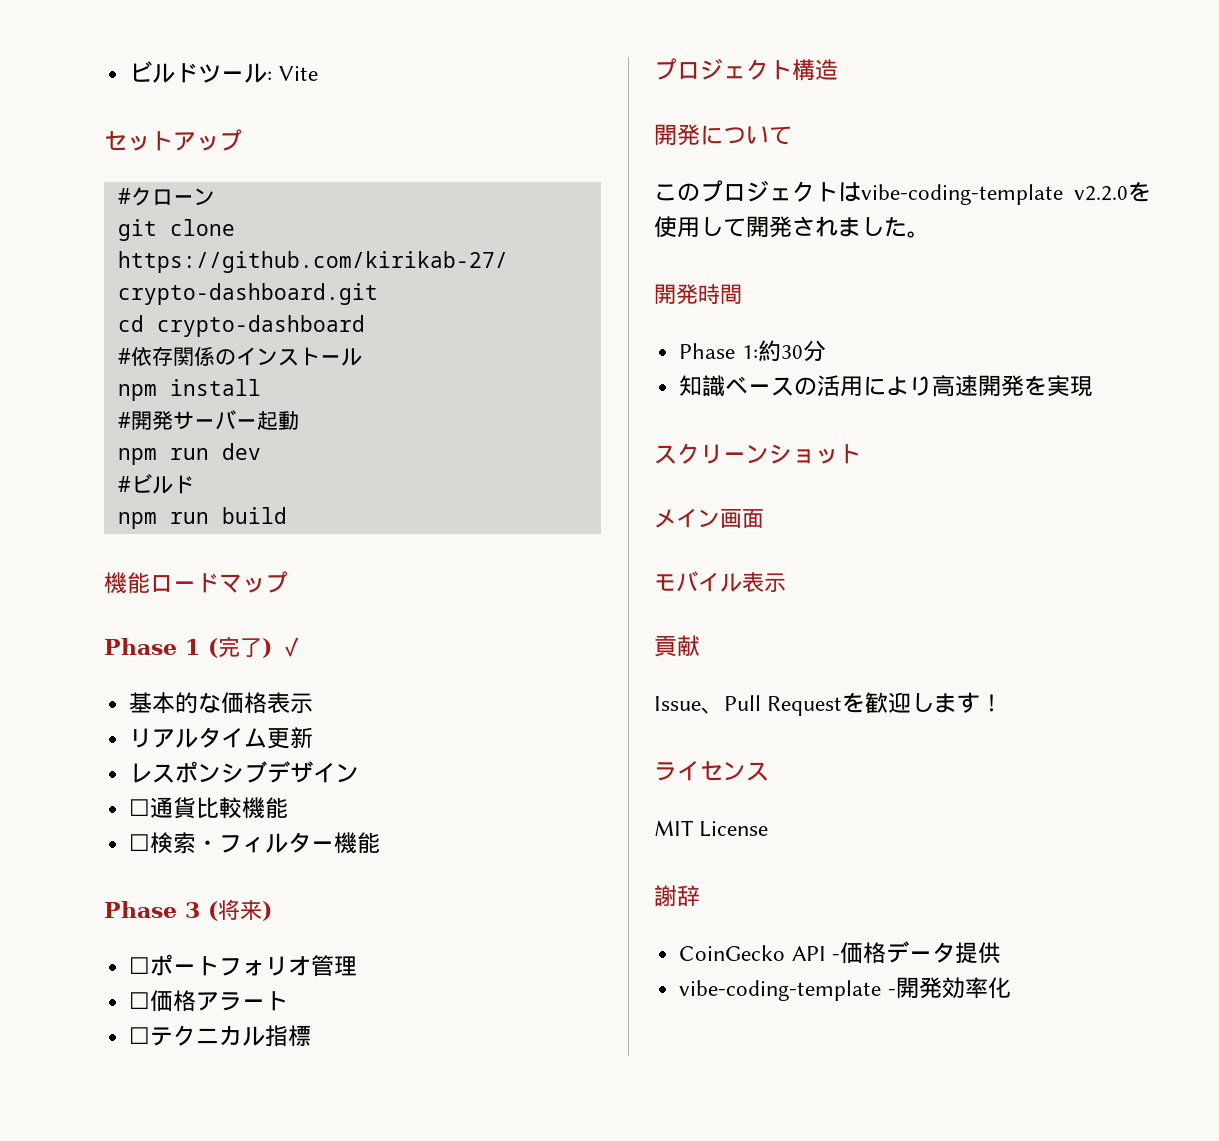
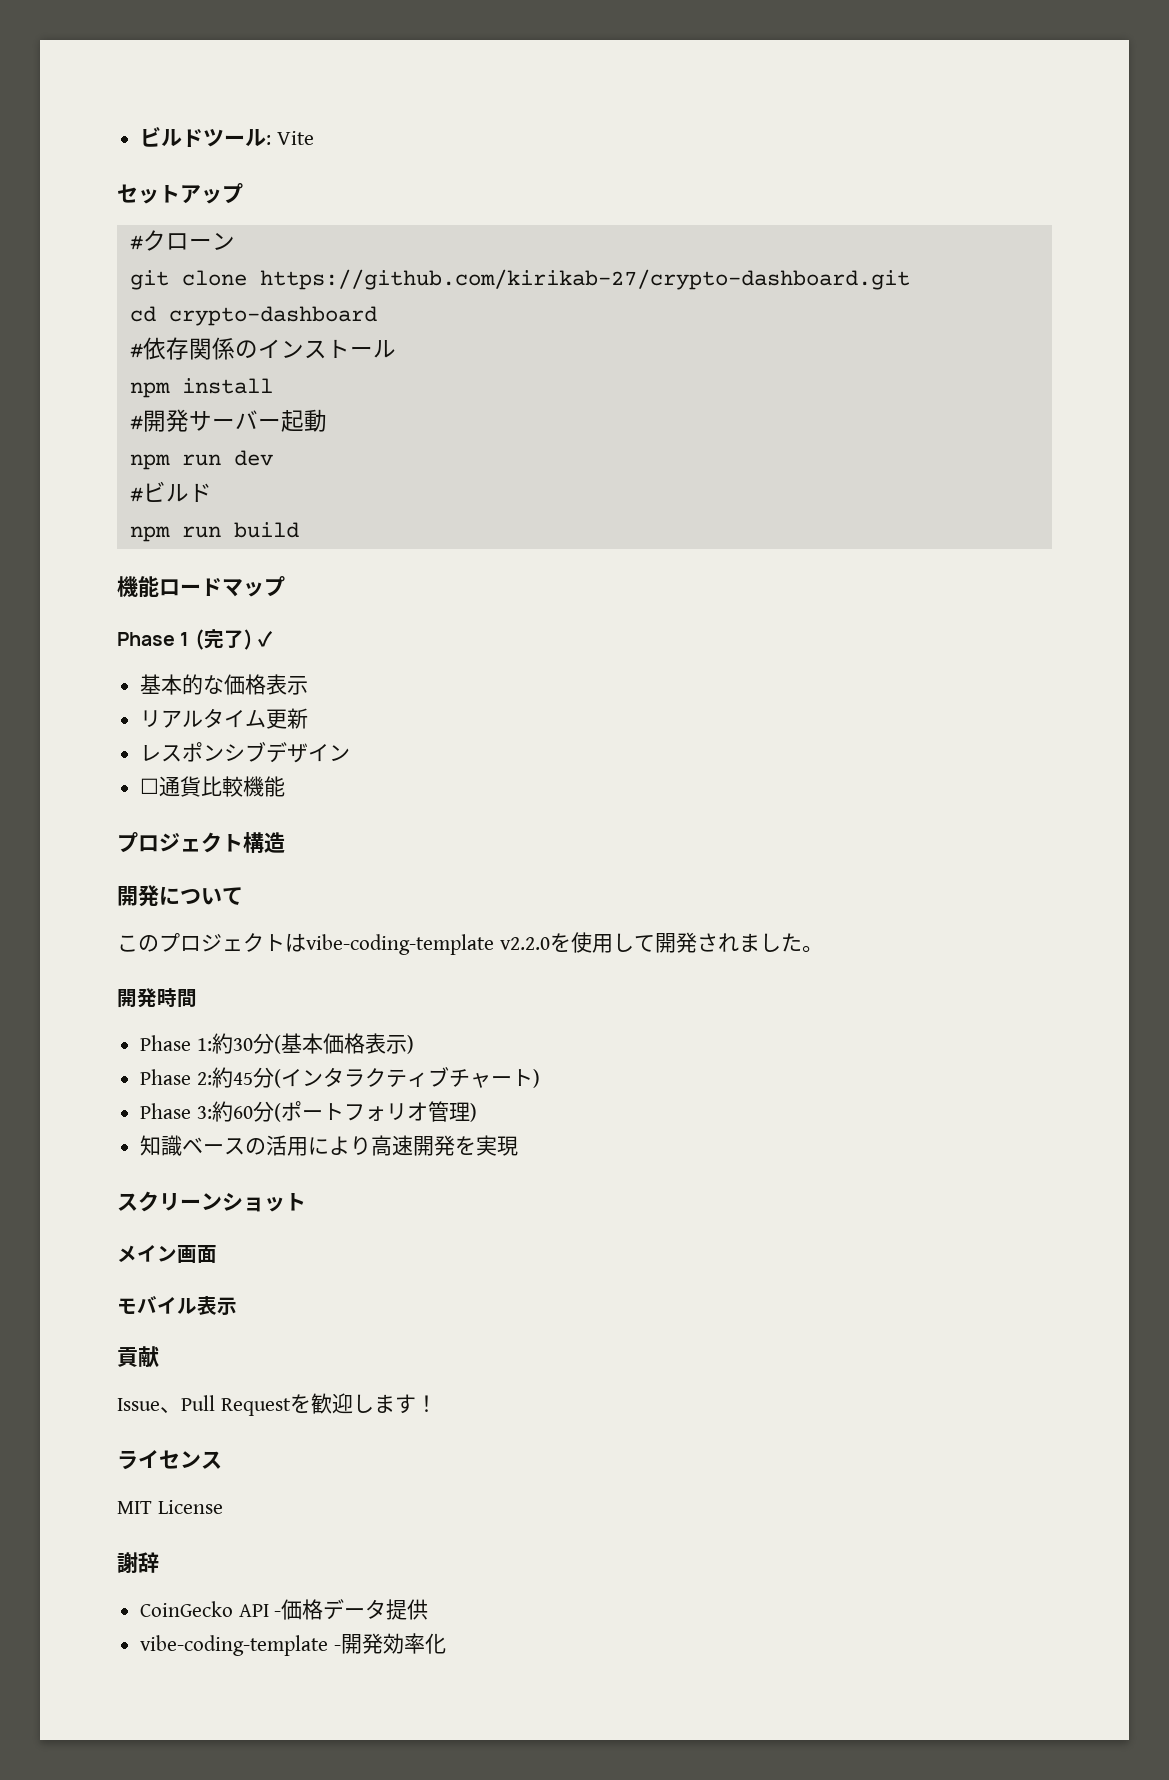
[129,832,381,854] [104,899,272,921] [129,954,358,977] [129,990,289,1012] [129,1025,312,1047] // ☐検索・フィルター機能 // Phase 3 (将来) // ☐ポートフォリオ管理 // ☐価格アラート // ☐テクニカル指標 -> (286, 786) none
(826, 351) none -> [273,1033,414,1054] [140,1067,540,1088] [140,1101,477,1122] (基本価格表示) // Phase 2:約45分(インタラクティブチャート) // Phase 3:約60分(ポートフォリオ管理)

